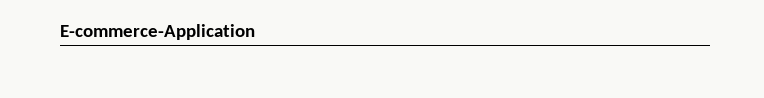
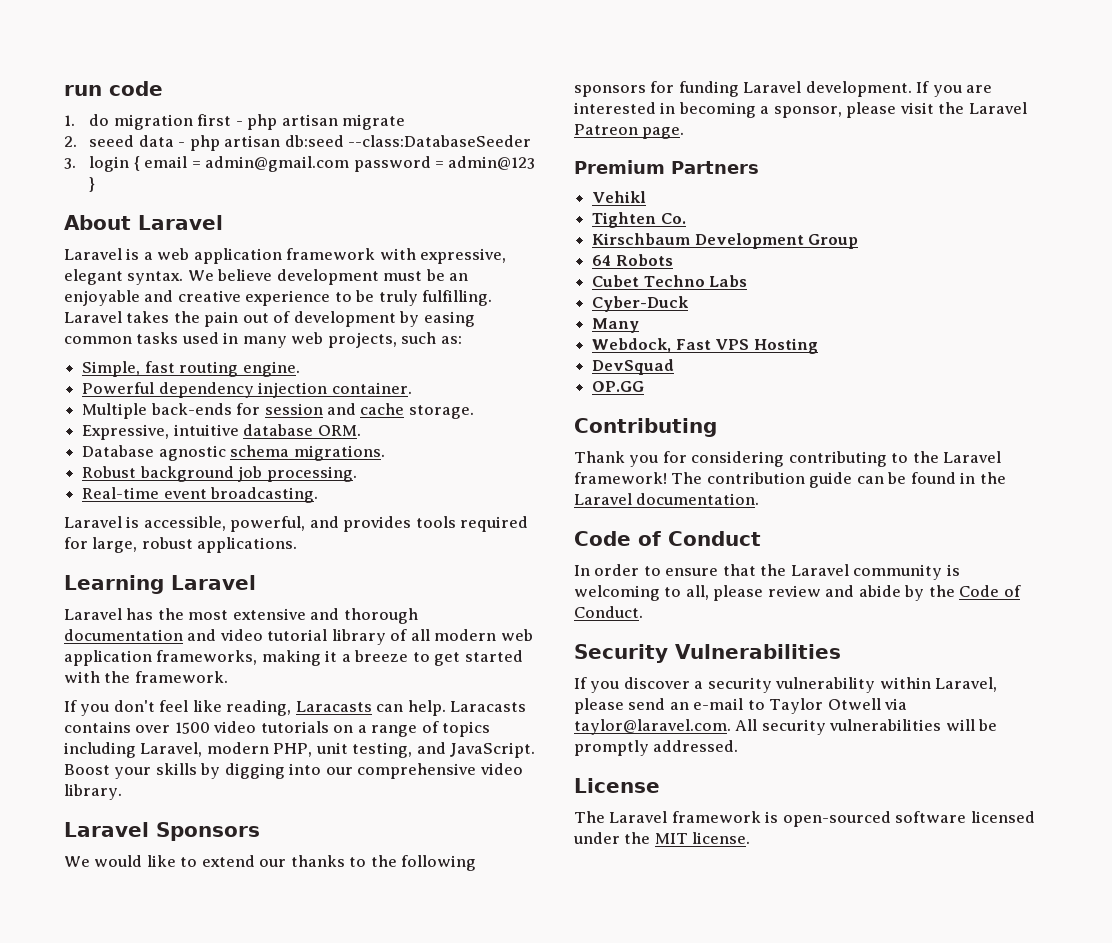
[60,24,255,40] E-commerce-Application -> [64,81,163,96] [64,114,406,130] [64,135,532,151] [64,156,536,172] [89,177,96,192] [64,215,223,230] [64,248,507,264] [64,269,469,285] [64,290,493,306] [64,311,475,327] [64,332,462,348] [82,361,300,377] [82,382,412,398] [82,403,474,419] [82,424,361,440] [82,445,385,461] [82,466,357,482] [82,487,319,503] [64,516,529,532] [64,537,298,553] [64,575,256,594] [64,608,418,624] [64,629,533,645] [64,650,523,666] [64,671,228,683] [64,700,527,716] [64,721,491,737] [64,742,536,758] [64,763,523,779] [64,784,122,800] [64,822,260,841] [64,855,477,871] [574,81,993,97] [574,102,1027,118] [574,124,685,139] [574,160,759,174] [592,191,647,203] [592,212,686,228] [592,233,859,249] [592,254,673,266] [592,275,748,287] [592,296,690,312] [592,318,640,333] [592,338,818,354] [592,359,675,375] [592,381,645,392] [574,418,717,437] [574,451,1002,467] [574,472,1006,488] [574,493,760,505] [574,531,761,546] [574,564,960,580] [574,585,1021,601] [574,606,643,618] [574,644,841,663] [574,677,998,693] [574,698,908,714] [574,719,998,735] [574,740,739,756] [574,778,660,793] [574,811,1035,827] [573,832,751,844] run code // 1. do migration first - php artisan migrate // 2. seeed data - php artisan db:seed --class:DatabaseSeeder // 3. login { email = admin@gmail.com password = admin@123 } // About Laravel // Laravel is a web application framework with expressive, elegant syntax. We believe development must be an enjoyable and creative experience to be truly fulfilling. Laravel takes the pain out of development by easing common tasks used in many web projects, such as: // Simple, fast routing engine. // Powerful dependency injection container. // Multiple back-ends for session and cache storage. // Expressive, intuitive database ORM. // Database agnostic schema migrations. // Robust background job processing. // Real-time event broadcasting. // Laravel is accessible, powerful, and provides tools required for large, robust applications. // Learning Laravel // Laravel has the most extensive and thorough documentation and video tutorial library of all modern web application frameworks, making it a breeze to get started with the framework. // If you don't feel like reading, Laracasts can help. Laracasts contains over 1500 video tutorials on a range of topics including Laravel, modern PHP, unit testing, and JavaScript. Boost your skills by digging into our comprehensive video library. // Laravel Sponsors // We would like to extend our thanks to the following sponsors for funding Laravel development. If you are interested in becoming a sponsor, please visit the Laravel Patreon page. // Premium Partners // Vehikl // Tighten Co. // Kirschbaum Development Group // 64 Robots // Cubet Techno Labs // Cyber-Duck // Many // Webdock, Fast VPS Hosting // DevSquad // OP.GG // Contributing // Thank you for considering contributing to the Laravel framework! The contribution guide can be found in the Laravel documentation. // Code of Conduct // In order to ensure that the Laravel community is welcoming to all, please review and abide by the Code of Conduct. // Security Vulnerabilities // If you discover a security vulnerability within Laravel, please send an e-mail to Taylor Otwell via taylor@laravel.com. All security vulnerabilities will be promptly addressed. // License // The Laravel framework is open-sourced software licensed under the MIT license.

